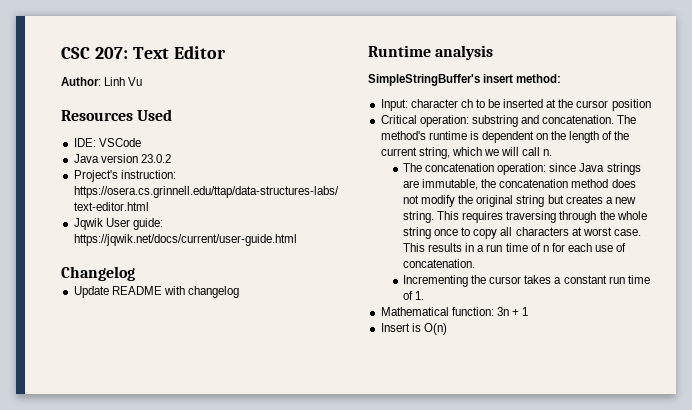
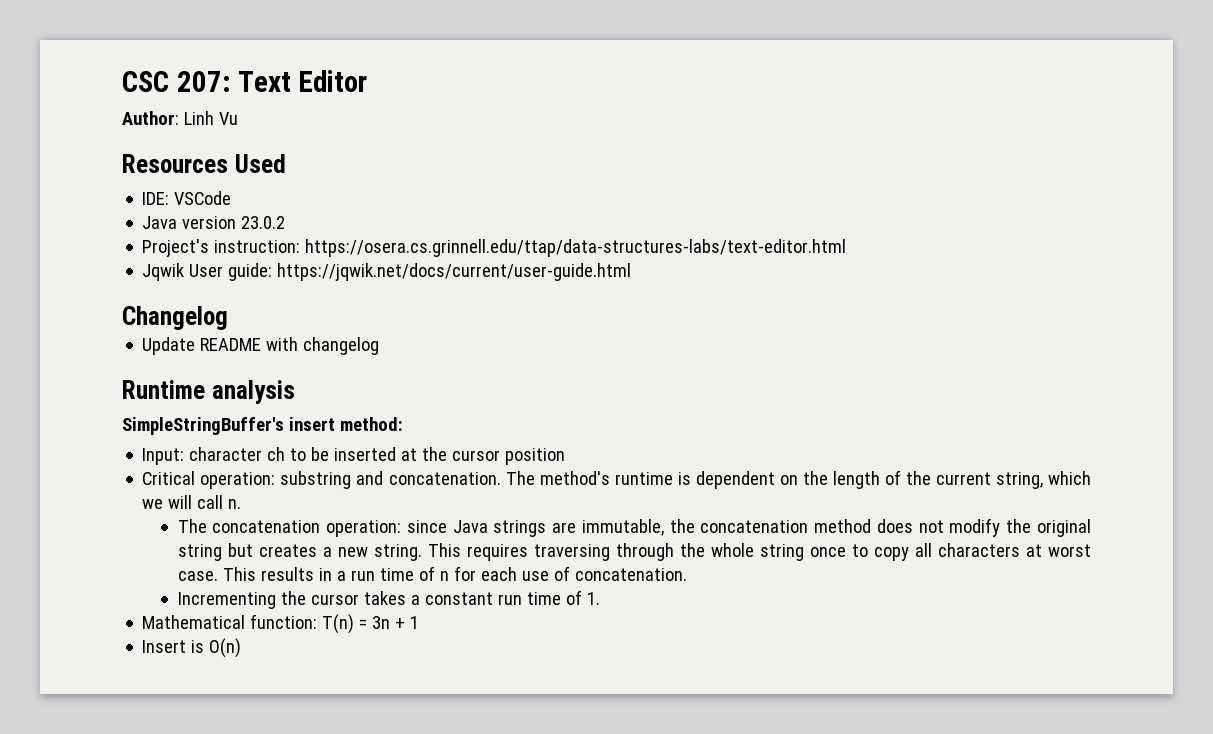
(494, 311) none -> [322,614,368,634] T(n) =

